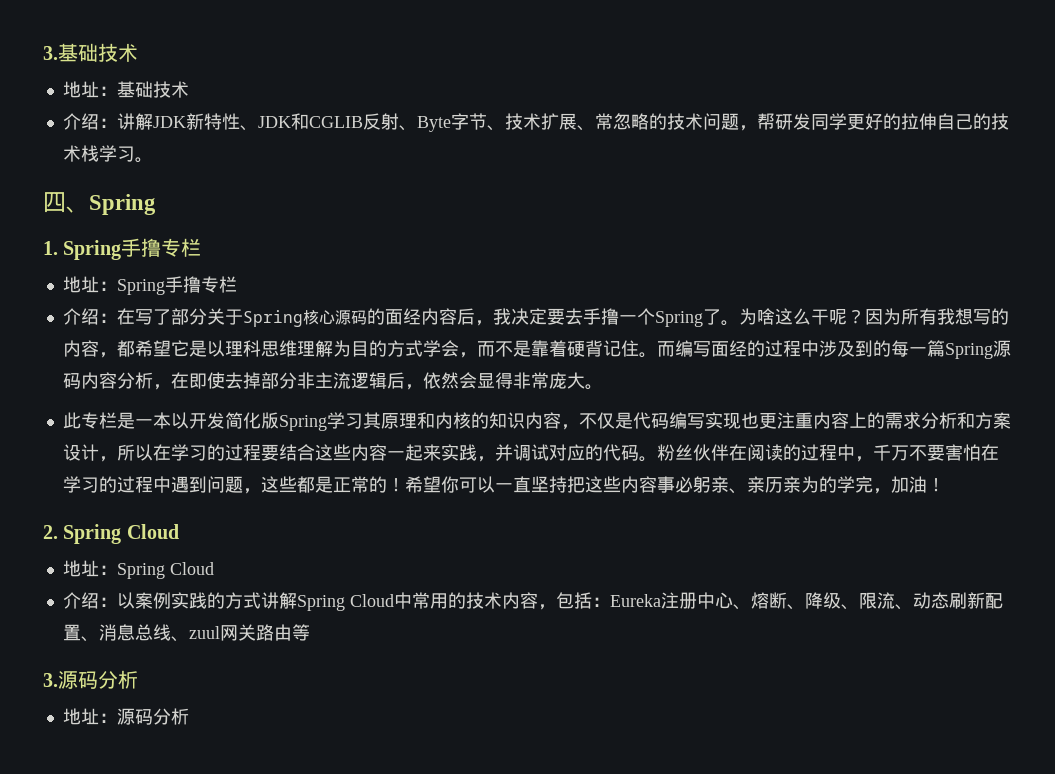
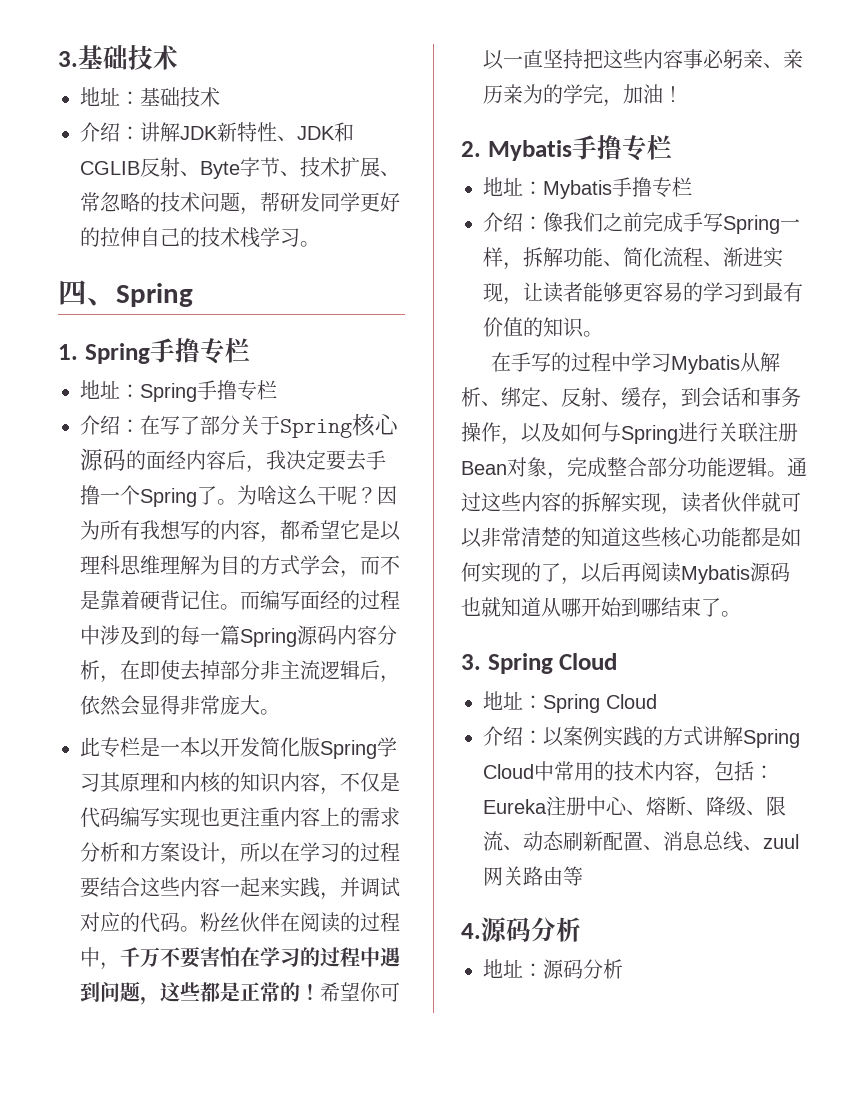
(58, 532) none -> [487,135,672,161] [483,177,692,199] [483,212,800,234] [483,247,783,270] [483,282,803,305] [483,317,603,338] [491,352,781,374] [461,387,801,410] [461,422,798,445] [461,457,807,480] [461,492,801,515] [461,527,801,548] [461,562,790,585] [461,597,741,617] [461,654,481,670] Mybatis手撸专栏 // 地址：Mybatis手撸专栏 // 介绍：像我们之前完成手写Spring一样，拆解功能、简化流程、渐进实现，让读者能够更容易的学习到最有价值的知识。 // 在手写的过程中学习Mybatis从解析、绑定、反射、缓存，到会话和事务操作，以及如何与Spring进行关联注册Bean对象，完成整合部分功能逻辑。通过这些内容的拆解实现，读者伙伴就可以非常清楚的知道这些核心功能都是如何实现的了，以后再阅读Mybatis源码也就知道从哪开始到哪结束了。 // 3.
[43,673,58,687] 3. -> [461,923,481,939] 4.

